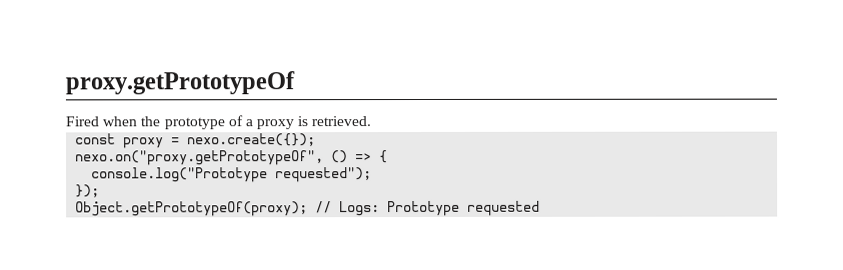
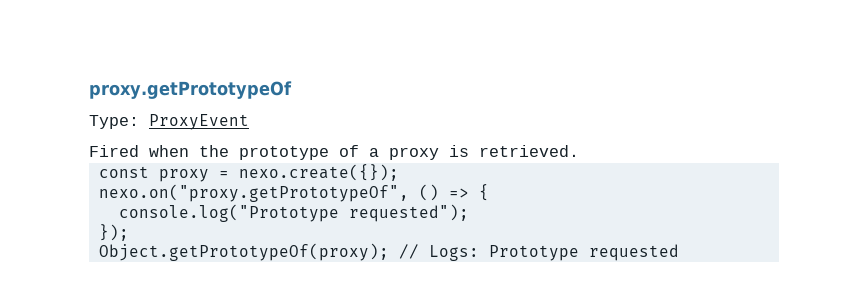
(295, 83) none -> [89,114,249,130] // Type: ProxyEvent

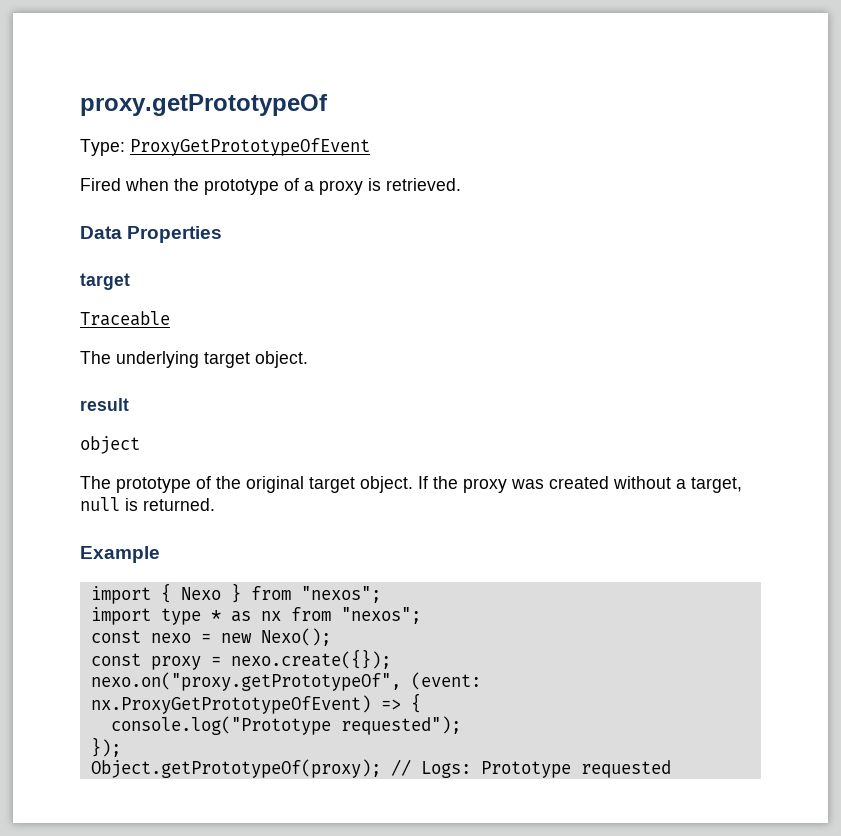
[149,114,249,130] ProxyEvent -> [130,138,370,156] ProxyGetPrototypeOfEvent
(579, 151) none -> [80,226,223,243] [80,273,130,290] [80,311,170,326] [80,351,308,368] [80,398,129,411] [80,436,140,454] [80,476,742,493] [80,497,215,511] [80,546,160,563] [90,583,381,604] [90,607,421,625] [90,628,331,646] // Data Properties // target // Traceable // The underlying target object. // result // object // The prototype of the original target object. If the proxy was created without a target, null is returned. // Example // import { Nexo } from "nexos"; // import type * as nx from "nexos"; // const nexo = new Nexo();
[418,184,439,201] () -> [410,672,481,690] [90,695,371,714] (event: nx.ProxyGetPrototypeOfEvent)

